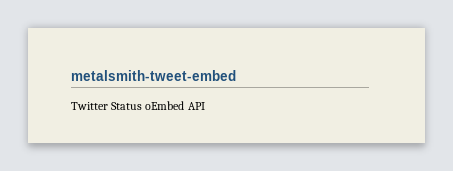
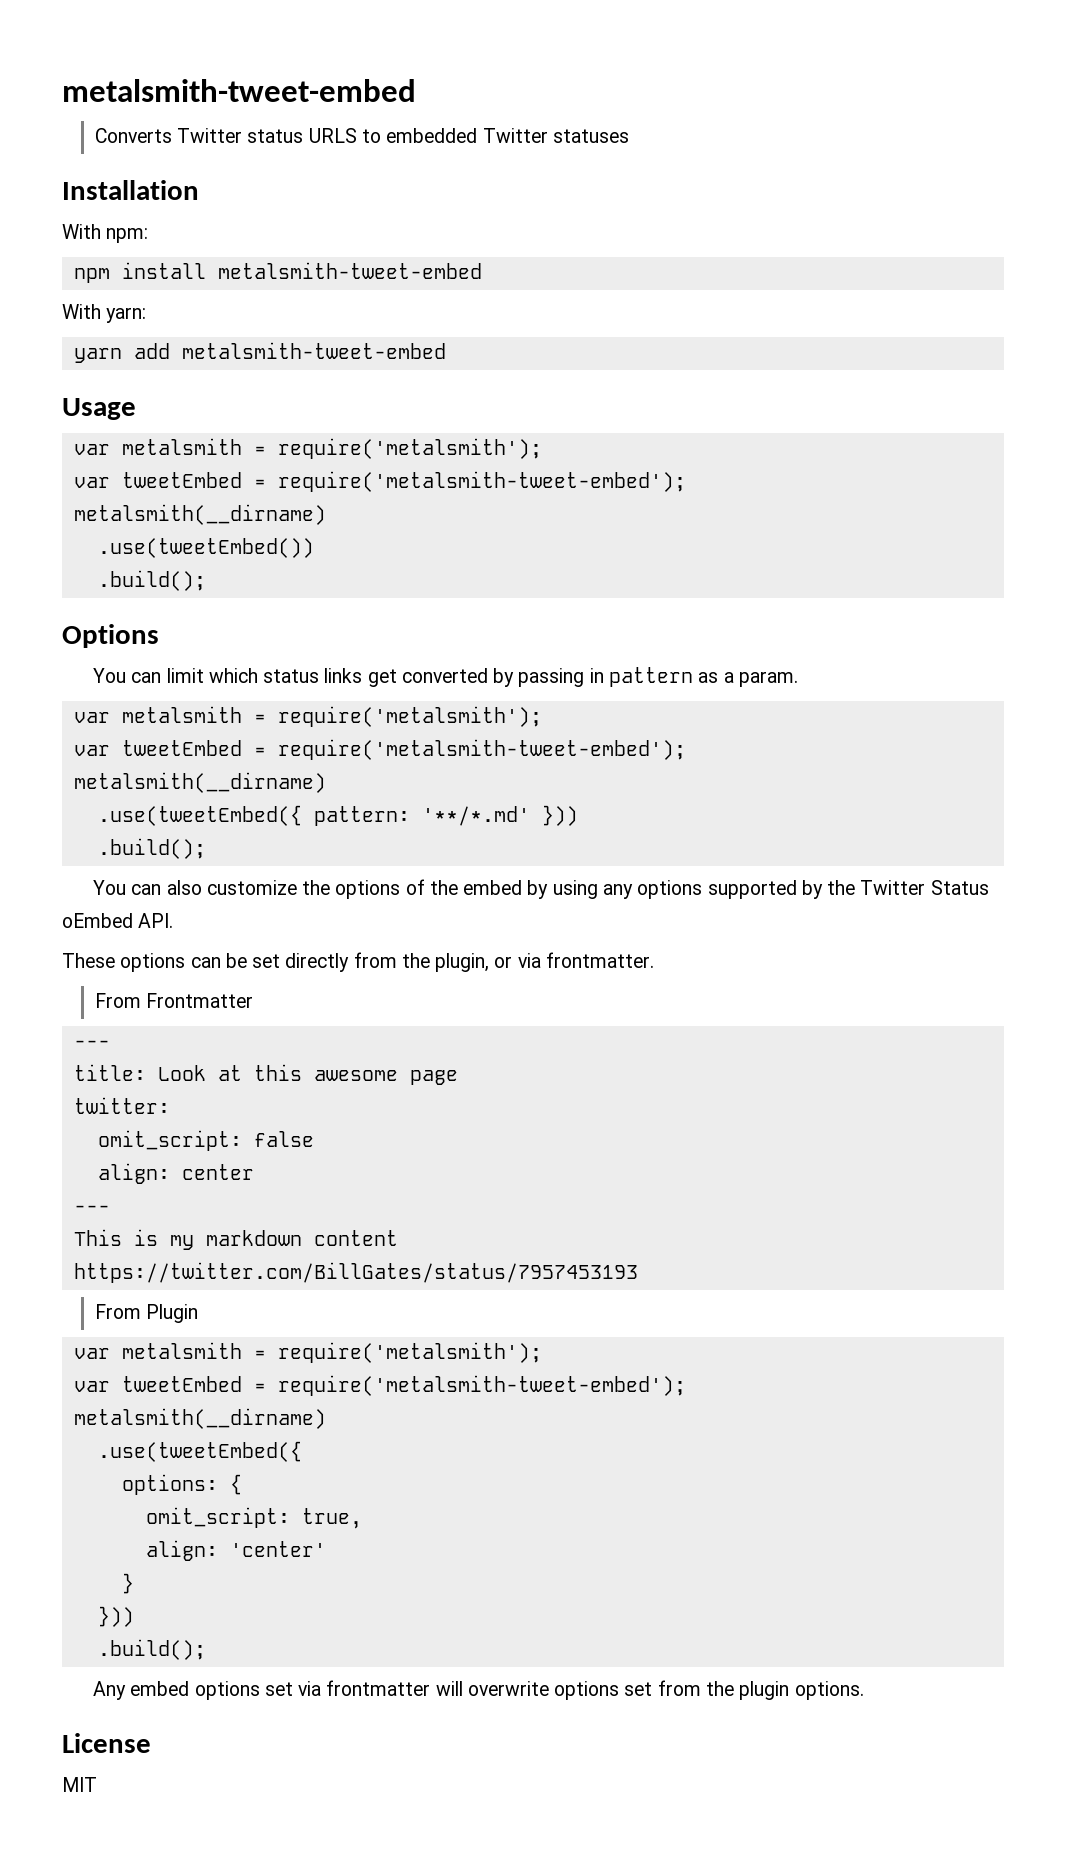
[71,70,236,81] [71,101,205,110] metalsmith-tweet-embed // Twitter Status oEmbed API -> [62,79,416,102] [94,128,629,143] [62,180,199,200] [62,224,149,243] [73,262,482,283] [62,304,147,323] [73,342,446,363] [62,398,136,420] [73,438,542,459] [73,471,686,492] [73,504,326,525] [97,538,314,558] [97,570,206,591] [62,624,159,648] [93,667,798,687] [73,706,542,727] [73,739,686,760] [73,772,326,793] [97,805,578,826] [97,838,206,859] [93,879,989,899] [62,913,174,928] [62,952,654,972] [94,993,254,1008] [73,1040,110,1048] [73,1064,458,1085] [73,1097,170,1114] [97,1130,314,1151] [97,1163,254,1184] [73,1205,110,1213] [73,1229,398,1250] [73,1262,638,1283] [94,1304,199,1323] [73,1342,542,1363] [73,1375,686,1396] [73,1408,326,1429] [97,1441,302,1462] [121,1474,242,1495] [145,1507,362,1529] [145,1540,326,1561] [121,1573,134,1594] [97,1606,134,1627] [97,1639,206,1660] [93,1680,864,1700] [62,1733,151,1753] [62,1777,97,1792] metalsmith-tweet-embed // Converts Twitter status URLS to embedded Twitter statuses // Installation // With npm: // npm install metalsmith-tweet-embed // With yarn: // yarn add metalsmith-tweet-embed // Usage // var metalsmith = require('metalsmith'); // var tweetEmbed = require('metalsmith-tweet-embed'); // metalsmith(__dirname) // .use(tweetEmbed()) // .build(); // Options // You can limit which status links get converted by passing in pattern as a param. // var metalsmith = require('metalsmith'); // var tweetEmbed = require('metalsmith-tweet-embed'); // metalsmith(__dirname) // .use(tweetEmbed({ pattern: '**/*.md' })) // .build(); // You can also customize the options of the embed by using any options supported by the Twitter Status oEmbed API. // These options can be set directly from the plugin, or via frontmatter. // From Frontmatter // --- // title: Look at this awesome page // twitter: // omit_script: false // align: center // --- // This is my markdown content // https://twitter.com/BillGates/status/7957453193 // From Plugin // var metalsmith = require('metalsmith'); // var tweetEmbed = require('metalsmith-tweet-embed'); // metalsmith(__dirname) // .use(tweetEmbed({ // options: { // omit_script: true, // align: 'center' // } // })) // .build(); // Any embed options set via frontmatter will overwrite options set from the plugin options. // License // MIT

